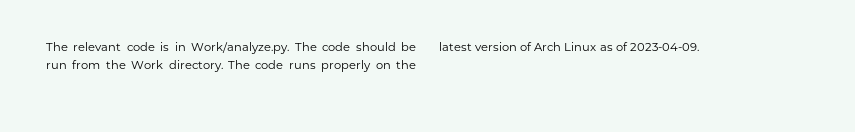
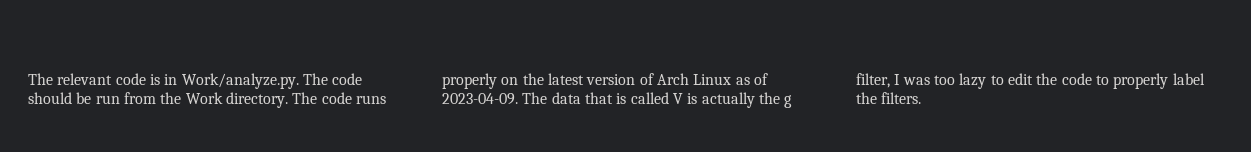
(699, 47) none -> [522,92,793,108] [856,73,1205,89] [856,92,922,104] The data that is called V is actually the g filter, I was too lazy to edit the code to properly label the filters.

